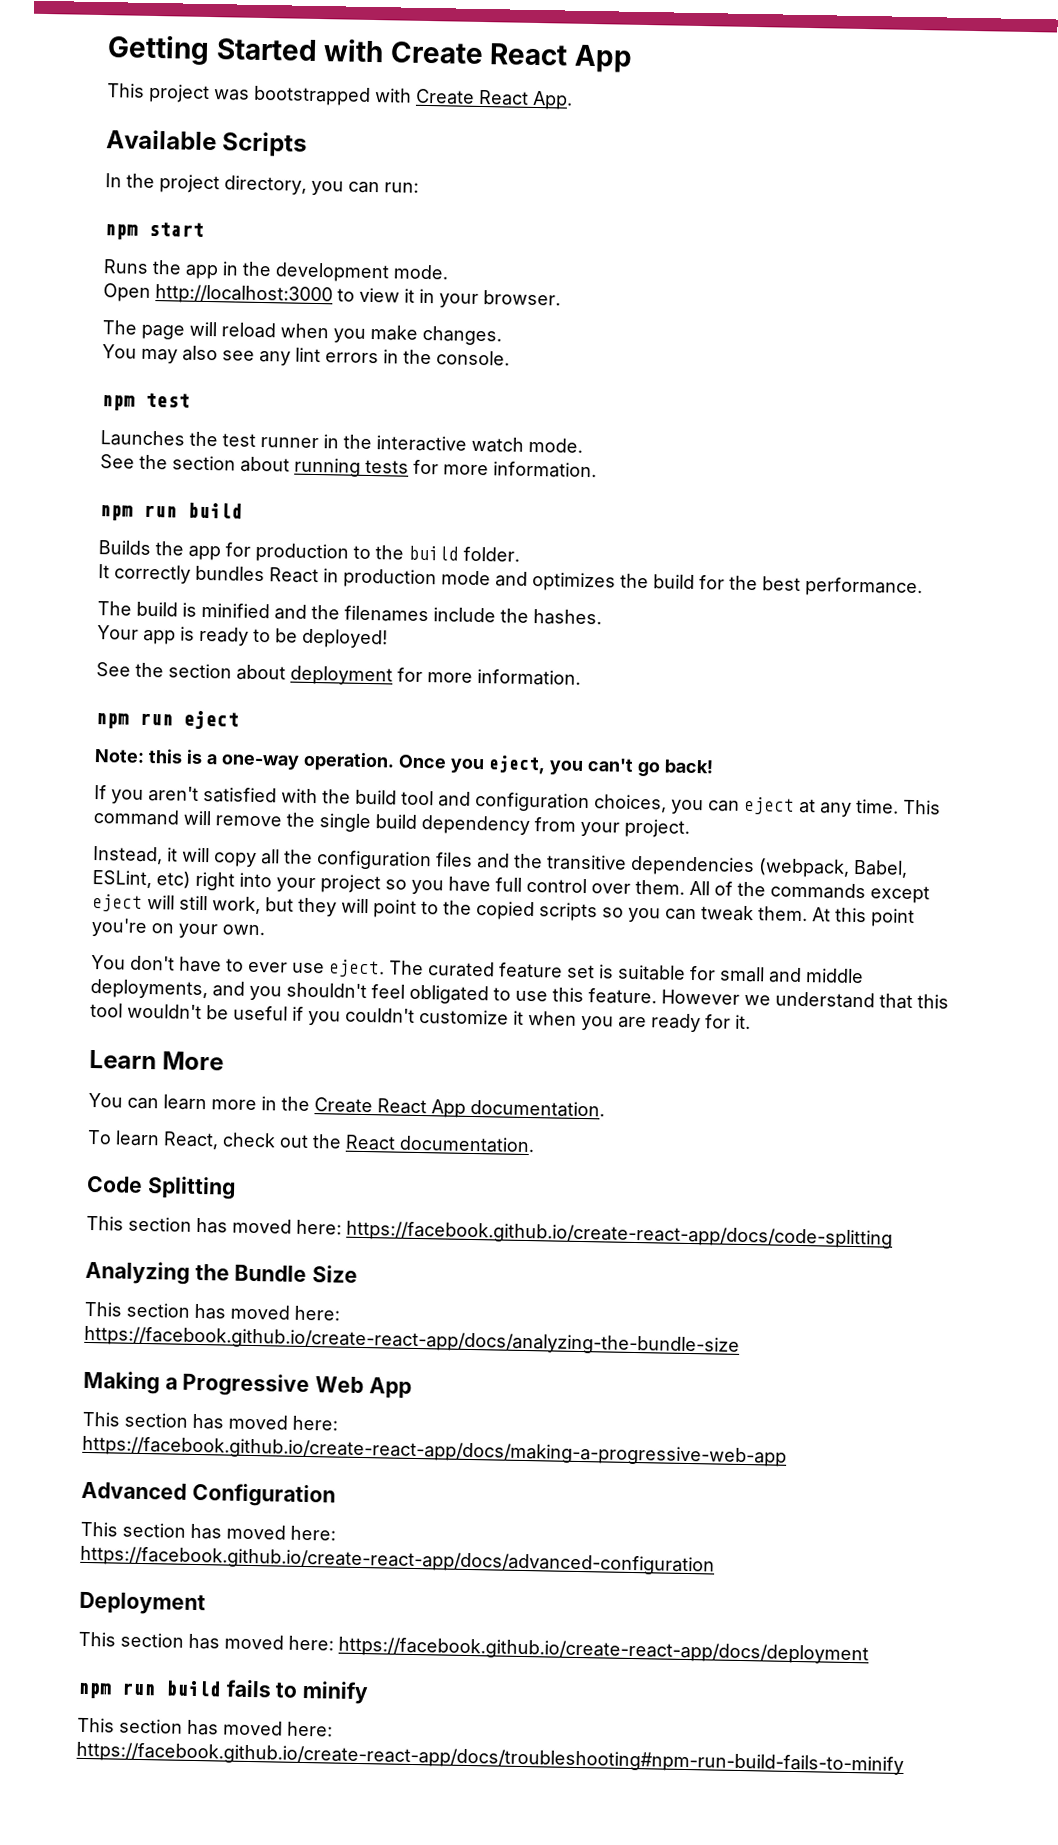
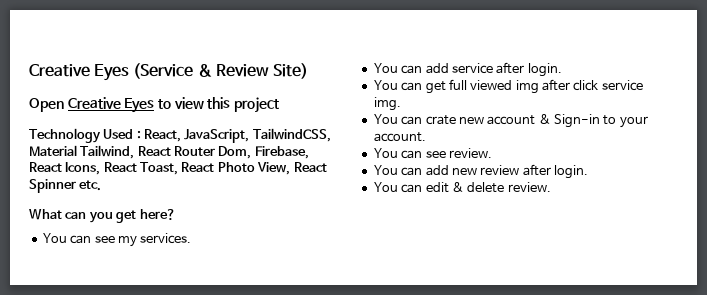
[107,34,633,73] [107,83,573,110] [106,129,308,157] [105,173,419,196] [104,221,204,240] [103,259,449,283] [103,283,561,308] [102,320,502,346] [102,344,510,366] [101,392,190,411] [100,430,583,453] [100,454,597,479] [99,502,243,521] [98,540,520,563] [98,564,923,598] [97,601,602,626] [97,625,388,649] [96,662,581,686] [95,710,239,730] [94,749,714,777] [94,785,941,817] [93,809,690,838] [93,846,908,878] [92,869,930,904] [92,893,915,928] [91,917,265,939] [91,954,864,984] [90,978,949,1010] [90,1002,751,1033] [89,1049,225,1071] [88,1092,605,1118] [87,1129,535,1154] [86,1175,236,1200] [86,1215,893,1249] [85,1260,359,1285] [84,1301,340,1321] [84,1325,740,1356] [83,1370,412,1399] [82,1411,338,1431] [82,1435,787,1467] [81,1481,336,1508] [80,1521,336,1541] [80,1545,715,1576] [79,1591,206,1616] [78,1631,869,1665] [77,1679,370,1705] [77,1717,333,1737] [76,1741,904,1776] Getting Started with Create React App // This project was bootstrapped with Create React App. // Available Scripts // In the project directory, you can run: // npm start // Runs the app in the development mode. // Open http://localhost:3000 to view it in your browser. // The page will reload when you make changes. // You may also see any lint errors in the console. // npm test // Launches the test runner in the interactive watch mode. // See the section about running tests for more information. // npm run build // Builds the app for production to the build folder. // It correctly bundles React in production mode and optimizes the build for the best performance. // The build is minified and the filenames include the hashes. // Your app is ready to be deployed! // See the section about deployment for more information. // npm run eject // Note: this is a one-way operation. Once you eject, you can't go back! // If you aren't satisfied with the build tool and configuration choices, you can eject at any time. This command will remove the single build dependency from your project. // Instead, it will copy all the configuration files and the transitive dependencies (webpack, Babel, ESLint, etc) right into your project so you have full control over them. All of the commands except eject will still work, but they will point to the copied scripts so you can tweak them. At this point you're on your own. // You don't have to ever use eject. The curated feature set is suitable for small and middle deployments, and you shouldn't feel obligated to use this feature. However we understand that this tool wouldn't be useful if you couldn't customize it when you are ready for it. // Learn More // You can learn more in the Create React App documentation. // To learn React, check out the React documentation. // Code Splitting // This section has moved here: https://facebook.github.io/create-react-app/docs/code-splitting // Analyzing the Bundle Size // This section has moved here: https://facebook.github.io/create-react-app/docs/analyzing-the-bundle-size // Making a Progressive Web App // This section has moved here: https://facebook.github.io/create-react-app/docs/making-a-progressive-web-app // Advanced Configuration // This section has moved here: https://facebook.github.io/create-react-app/docs/advanced-configuration // Deployment // This section has moved here: https://facebook.github.io/create-react-app/docs/deployment // npm run build fails to minify // This section has moved here: https://facebook.github.io/create-react-app/docs/troubleshooting#npm-run-build-fails-to-minify -> [29,63,308,81] [29,97,279,113] [29,128,331,143] [29,145,309,159] [29,162,327,175] [29,179,102,193] [29,209,176,223] [42,233,192,247] [373,62,562,77] [373,79,643,94] [373,97,401,111] [373,114,648,128] [373,132,426,142] [373,148,492,159] [373,164,588,179] [373,182,551,193] Creative Eyes (Service & Review Site) // Open Creative Eyes to view this project // Technology Used : React, JavaScript, TailwindCSS, Material Tailwind, React Router Dom, Firebase, React Icons, React Toast, React Photo View, React Spinner etc. // What can you get here? // You can see my services. // You can add service after login. // You can get full viewed img after click service img. // You can crate new account & Sign-in to your account. // You can see review. // You can add new review after login. // You can edit & delete review.

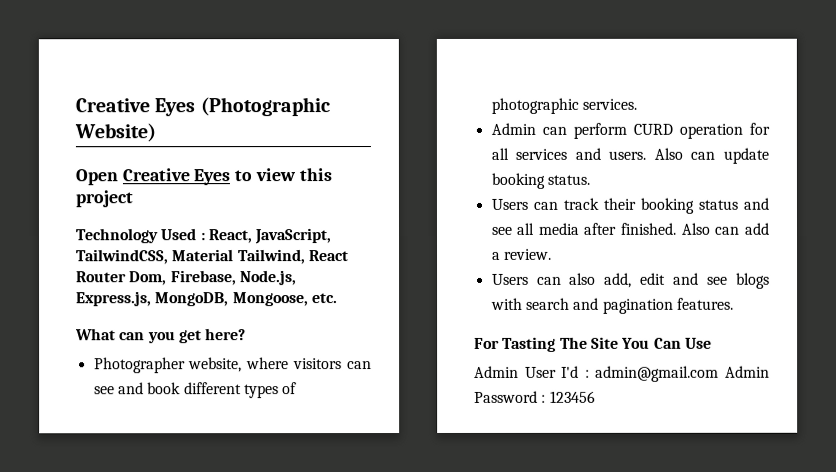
[29,63,308,81] Creative Eyes (Service & Review Site) -> [75,97,330,117] [74,123,156,143] Creative Eyes (Photographic Website)
[29,162,327,175] [29,179,76,193] React Icons, React Toast, React Photo View, React Spinner -> [239,270,297,286] [76,291,309,307] Node.js, Express.js, MongoDB, Mongoose,
[42,233,192,247] [373,62,562,77] [373,79,643,94] [373,97,401,111] [373,114,648,128] [373,132,426,142] [373,148,492,159] [373,164,588,179] [373,182,551,193] You can see my services. // You can add service after login. // You can get full viewed img after click service img. // You can crate new account & Sign-in to your account. // You can see review. // You can add new review after login. // You can edit & delete review. -> [93,357,372,374] [93,382,298,399] [490,97,637,114] [490,122,770,139] [490,147,769,164] [490,172,590,189] [490,197,769,214] [490,222,769,235] [491,248,552,260] [491,272,770,289] [490,297,734,314] [474,336,712,352] [474,365,770,382] [474,390,596,403] Photographer website, where visitors can see and book different types of photographic services. // Admin can perform CURD operation for all services and users. Also can update booking status. // Users can track their booking status and see all media after finished. Also can add a review. // Users can also add, edit and see blogs with search and pagination features. // For Tasting The Site You Can Use // Admin User I'd : admin@gmail.com Admin Password : 123456

